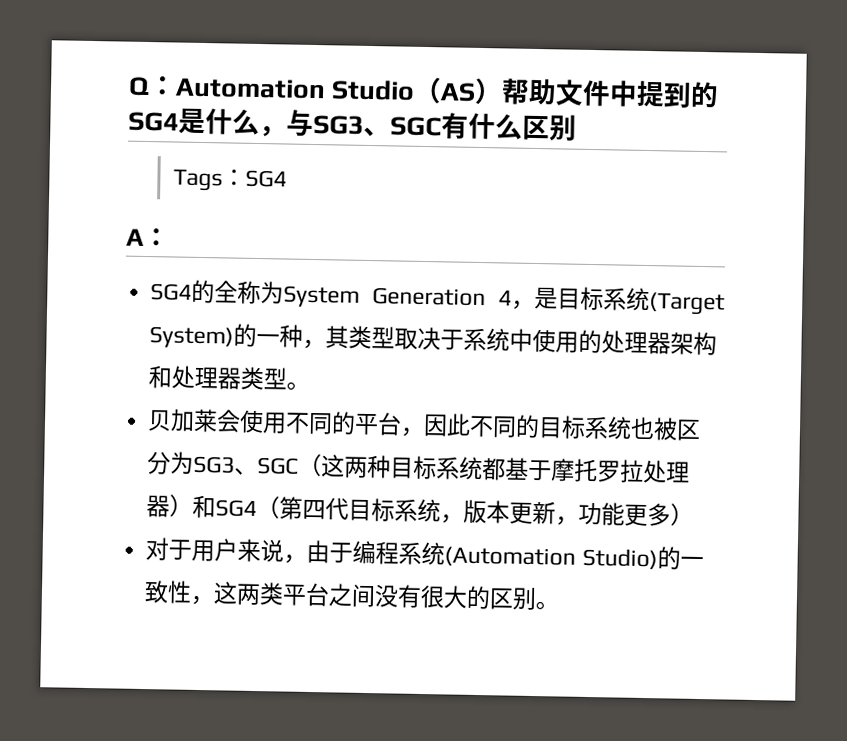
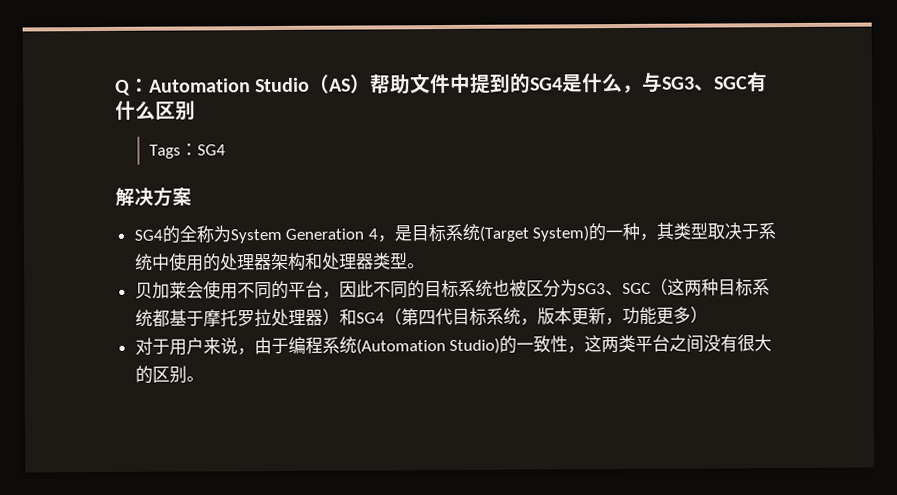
[126,227,170,247] A： -> [115,186,192,207] 解决方案

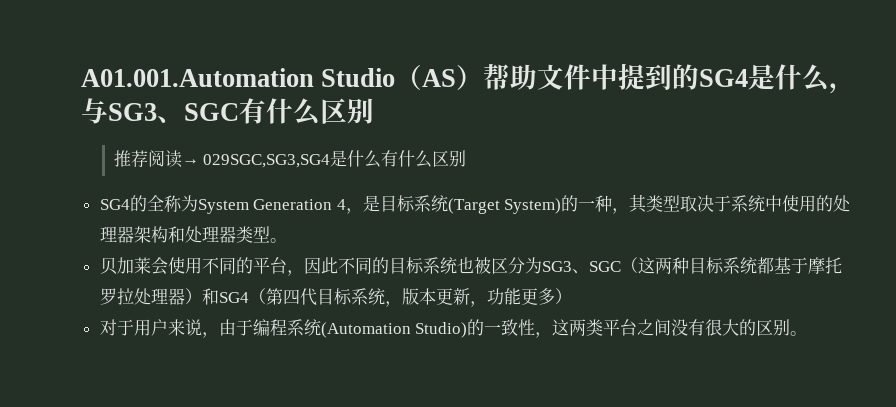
[115,78,251,96] Q：Automation -> [81,68,314,87] A01.001.Automation
[148,143,226,159] [115,186,192,207] Tags：SG4 // 解决方案 -> [113,150,467,168] 推荐阅读→ 029SGC,SG3,SG4是什么有什么区别

